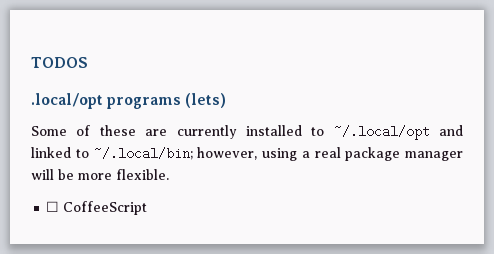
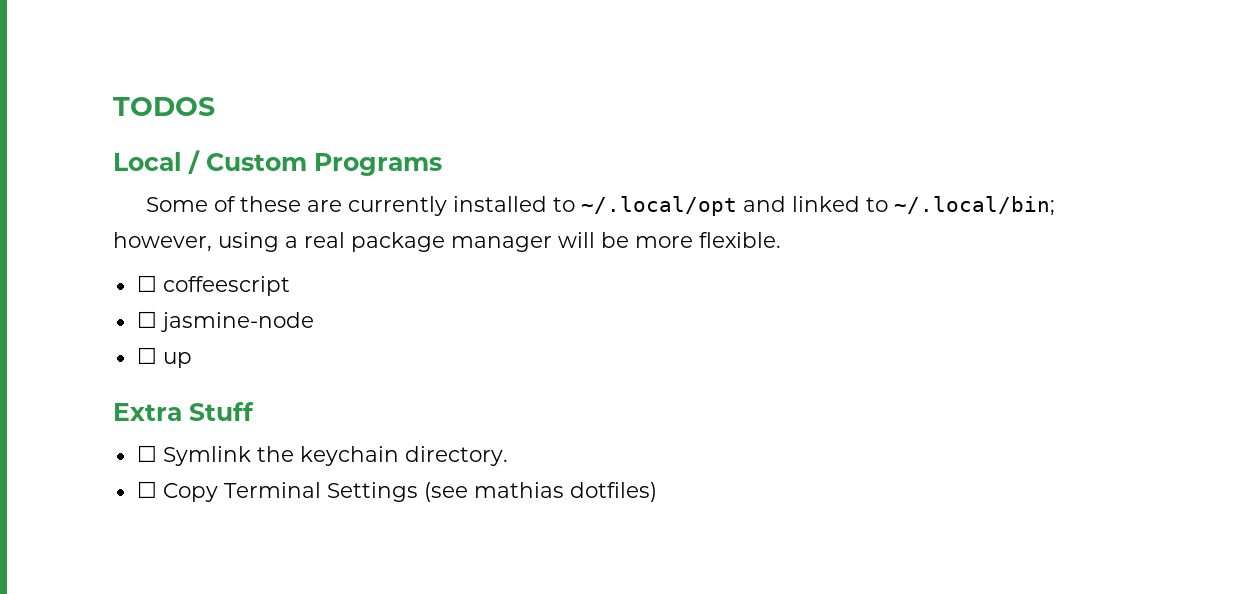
[31,93,227,109] .local/opt programs (lets) -> [113,150,442,176] Local / Custom Programs
[63,201,148,215] CoffeeScript -> [162,276,290,296] [136,311,314,332] [136,347,192,368] [113,402,254,421] [136,445,508,466] [136,481,657,502] coffeescript // ☐ jasmine-node // ☐ up // Extra Stuff // ☐ Symlink the keychain directory. // ☐ Copy Terminal Settings (see mathias dotfiles)

